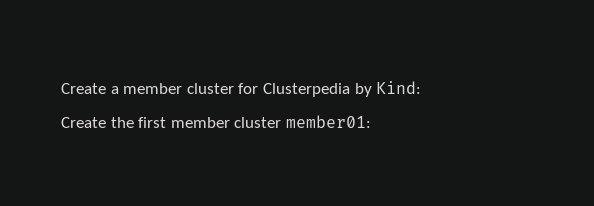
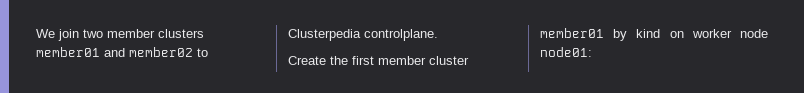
[61,81,422,97] Create a member cluster for Clusterpedia by Kind: -> [36,29,204,41] [36,47,208,57] [288,29,438,41] We join two member clusters member01 and member02 to Clusterpedia controlplane.
[285,115,371,128] member01: -> [540,28,768,41] [540,47,592,57] member01 by kind on worker node node01:

